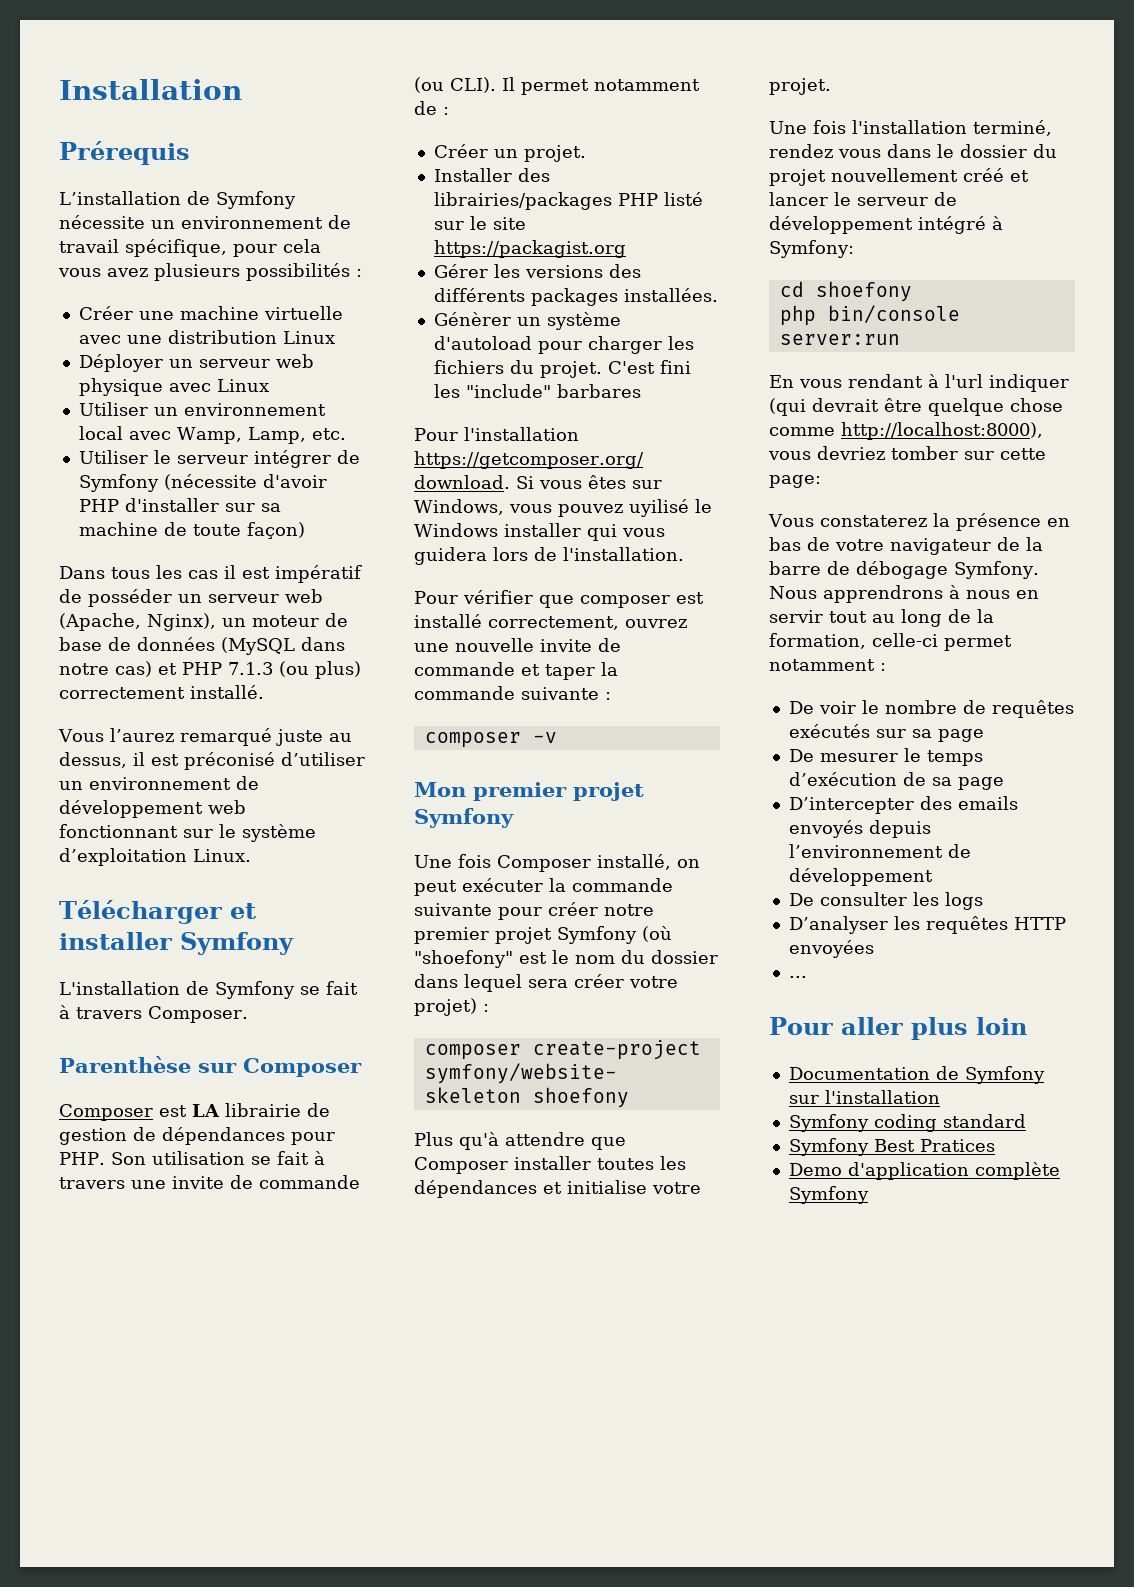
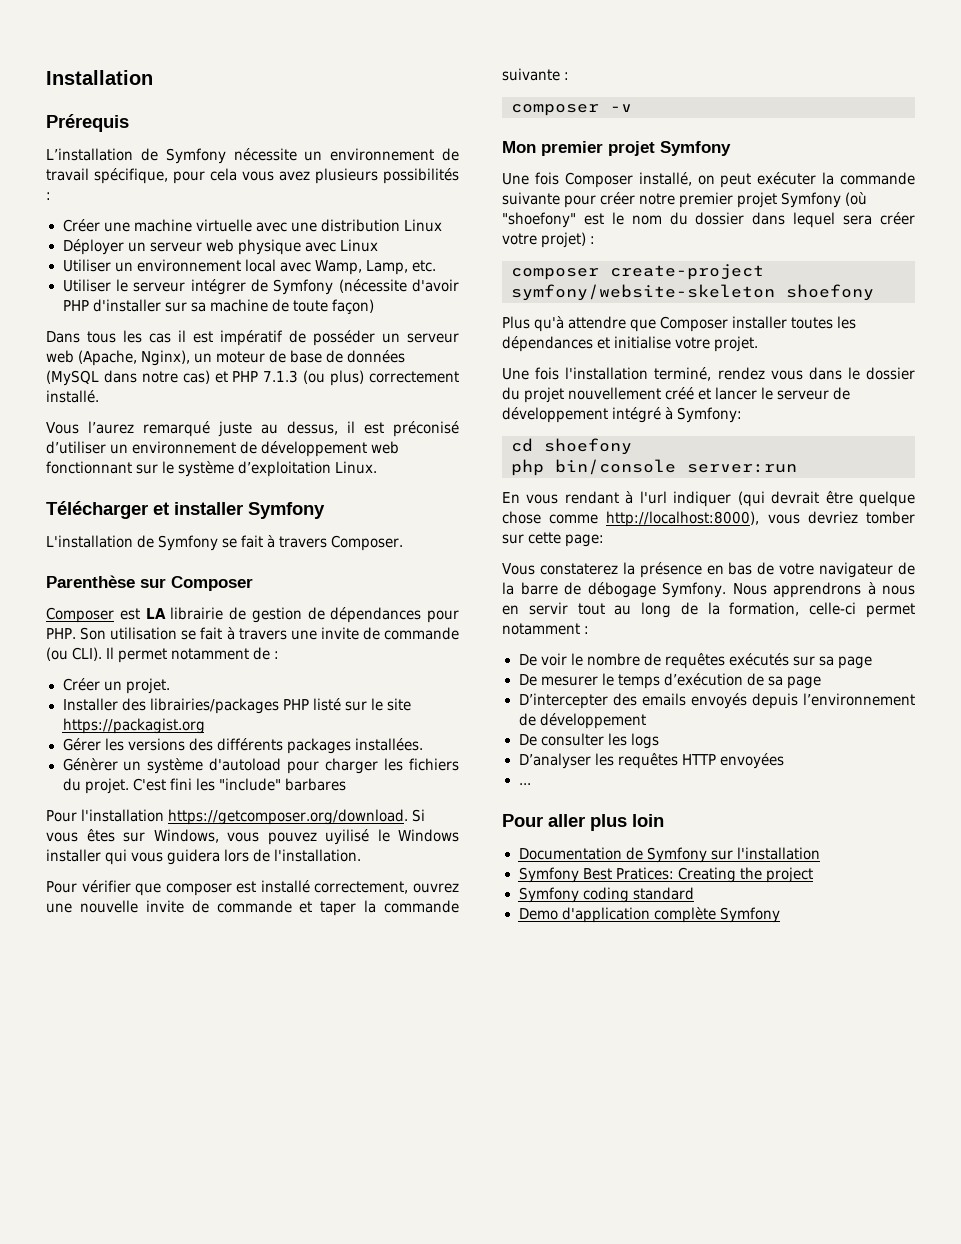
(940, 1097) none -> [518,867,813,883] // Symfony Best Pratices: Creating the project
[788,1138,995,1156] // Symfony Best Pratices -> (694, 893) none

